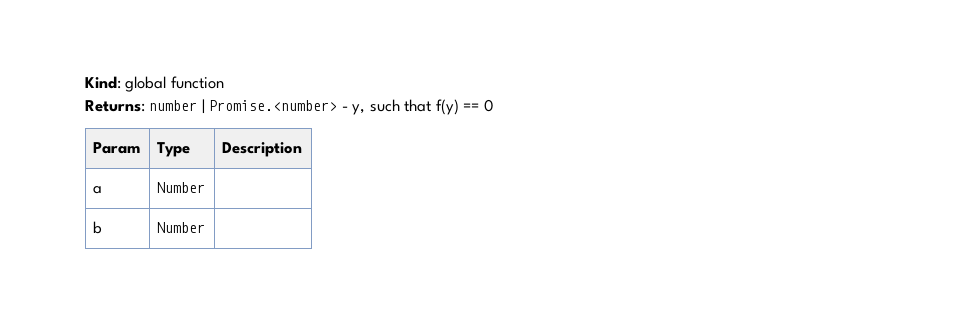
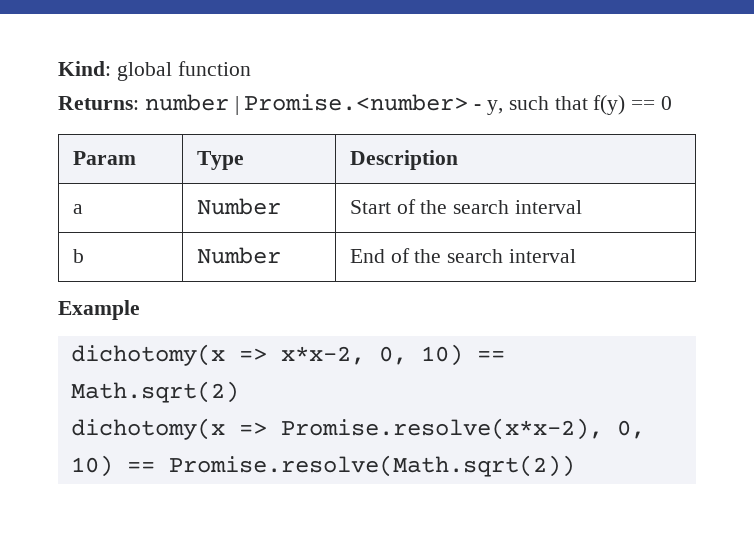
[93,221,103,234] [157,222,206,233] // b | Number | -> [349,199,582,214] [72,249,84,263] [196,247,281,264] [349,248,576,263] [58,300,140,320] [70,344,505,366] [70,381,239,403] [70,418,645,440] [70,455,575,477] Start of the search interval // b | Number | End of the search interval // Example // dichotomy(x => x*x-2, 0, 10) == Math.sqrt(2) // dichotomy(x => Promise.resolve(x*x-2), 0, 10) == Promise.resolve(Math.sqrt(2))

